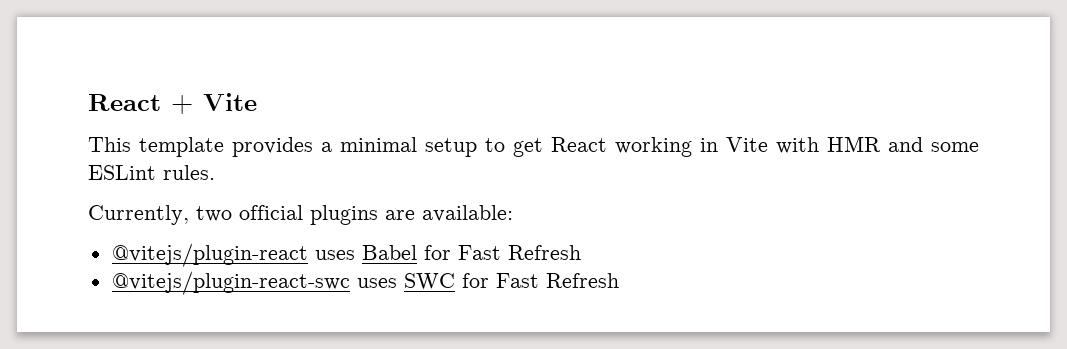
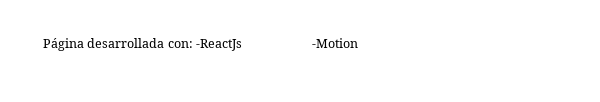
[88,93,257,114] [88,136,979,157] [88,165,215,180] [88,205,513,225] [111,243,581,267] [111,271,619,295] React + Vite // This template provides a minimal setup to get React working in Vite with HMR and some ESLint rules. // Currently, two official plugins are available: // @vitejs/plugin-react uses Babel for Fast Refresh // @vitejs/plugin-react-swc uses SWC for Fast Refresh -> [43,38,358,51] Página desarrollada con: -ReactJs -Motion

